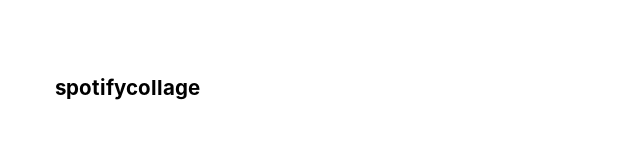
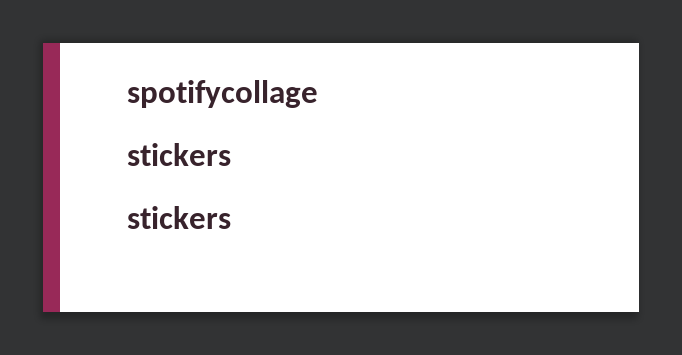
(200, 89) none -> [127,143,231,166] [127,206,231,229] // stickers // stickers

